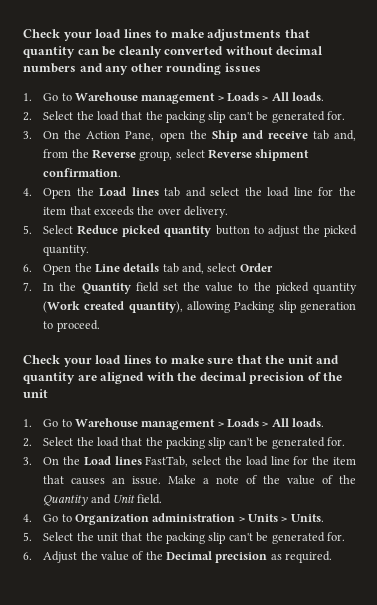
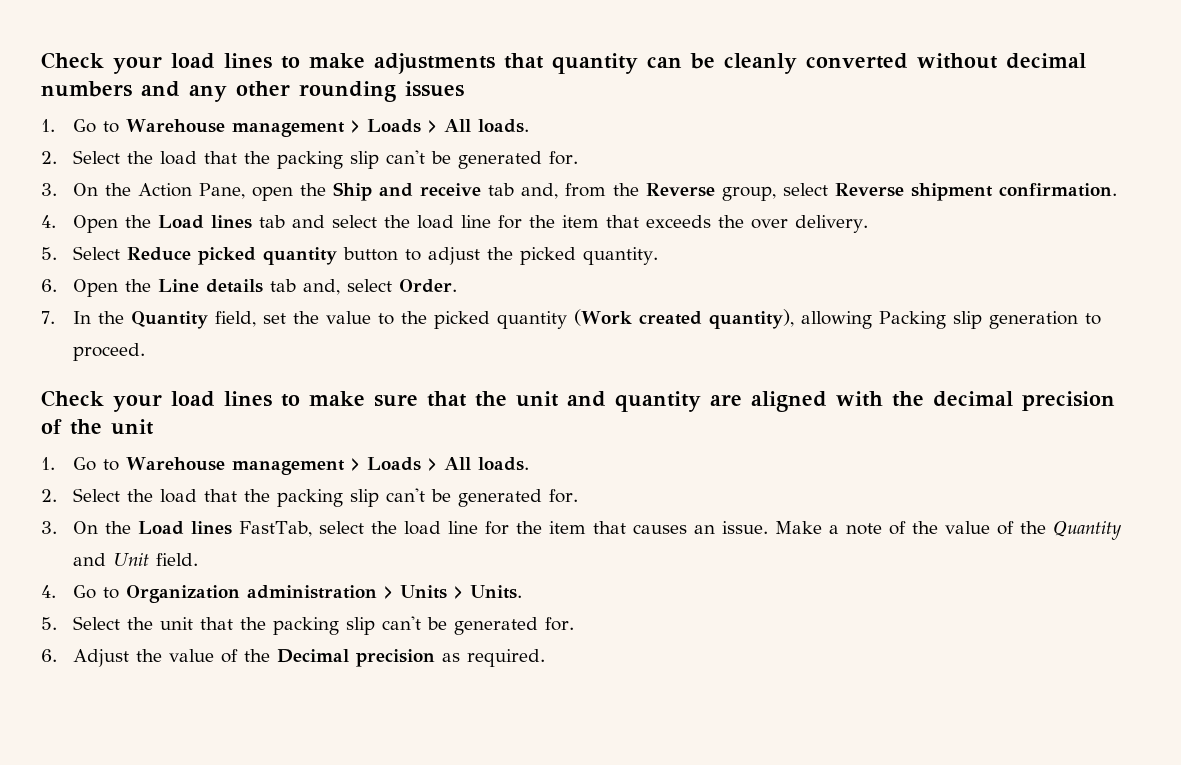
[239,263,273,272] Order -> [398,279,457,293] Order.
[135,282,159,292] field -> [214,311,256,327] field,

